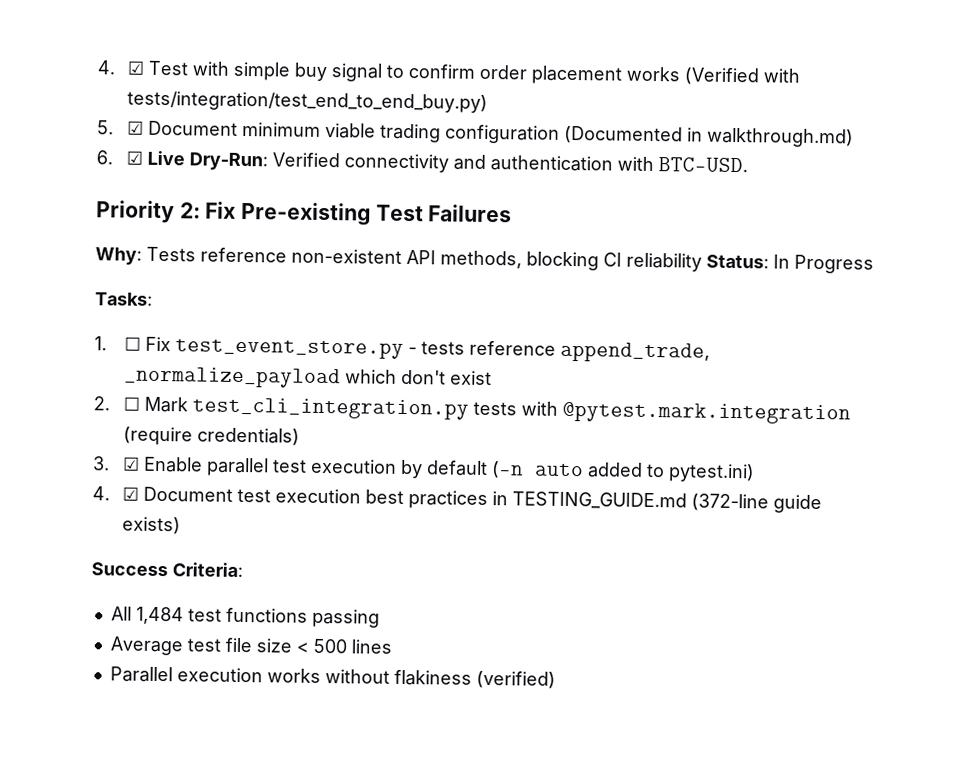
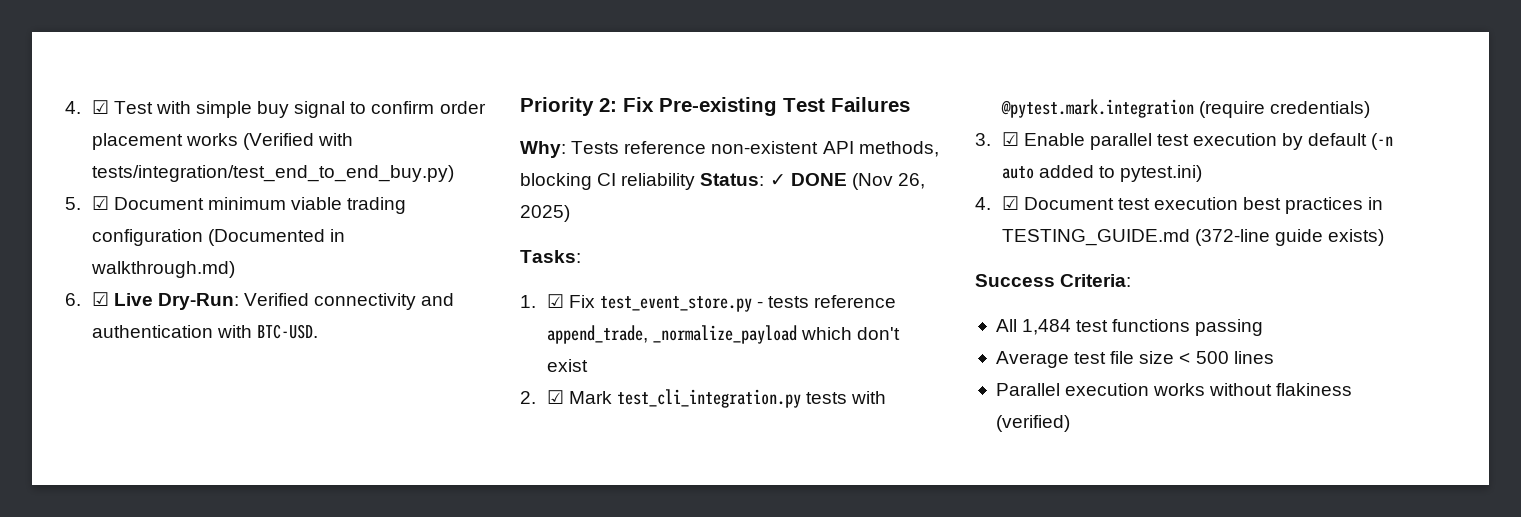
[773,254,874,274] In Progress -> [769,173,925,190] [520,205,570,222] ✓ DONE (Nov 26, 2025)
[124,336,142,351] ☐ -> [546,294,564,308] ☑
[123,396,141,411] ☐ -> [546,390,564,404] ☑

